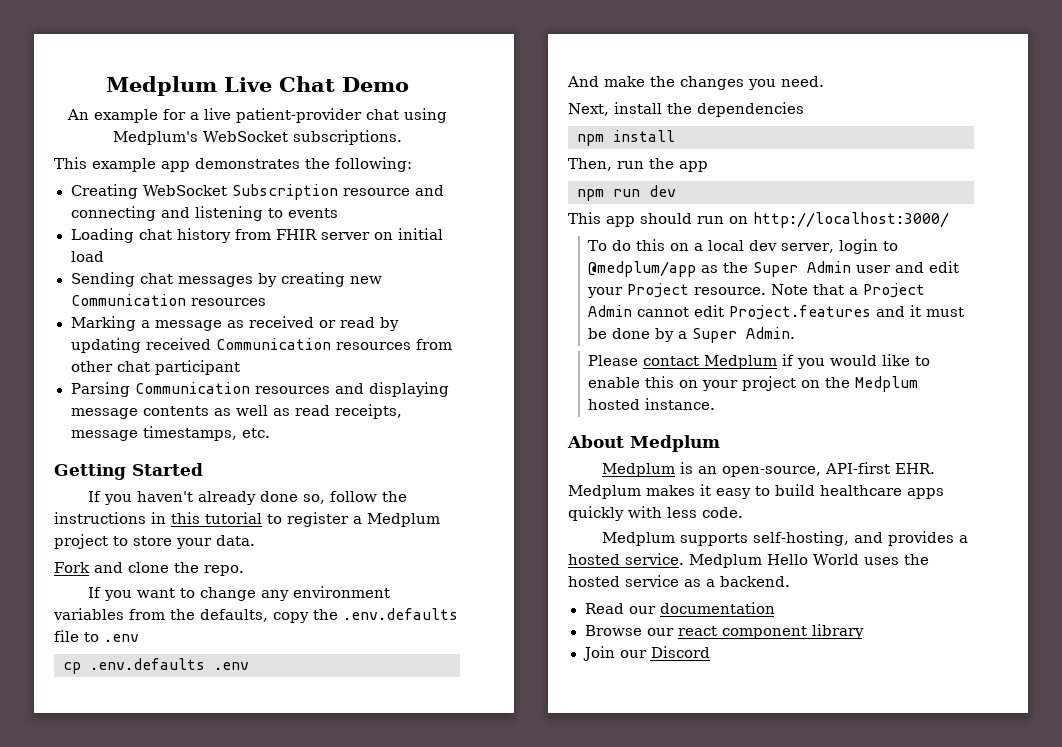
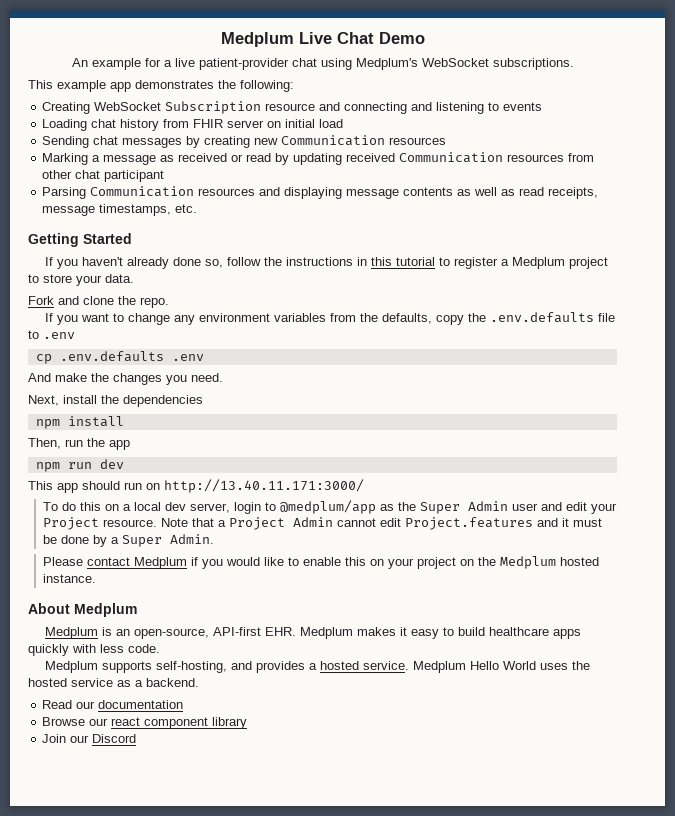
[753,212,949,228] http://localhost:3000/ -> [164,479,364,493] http://13.40.11.171:3000/

